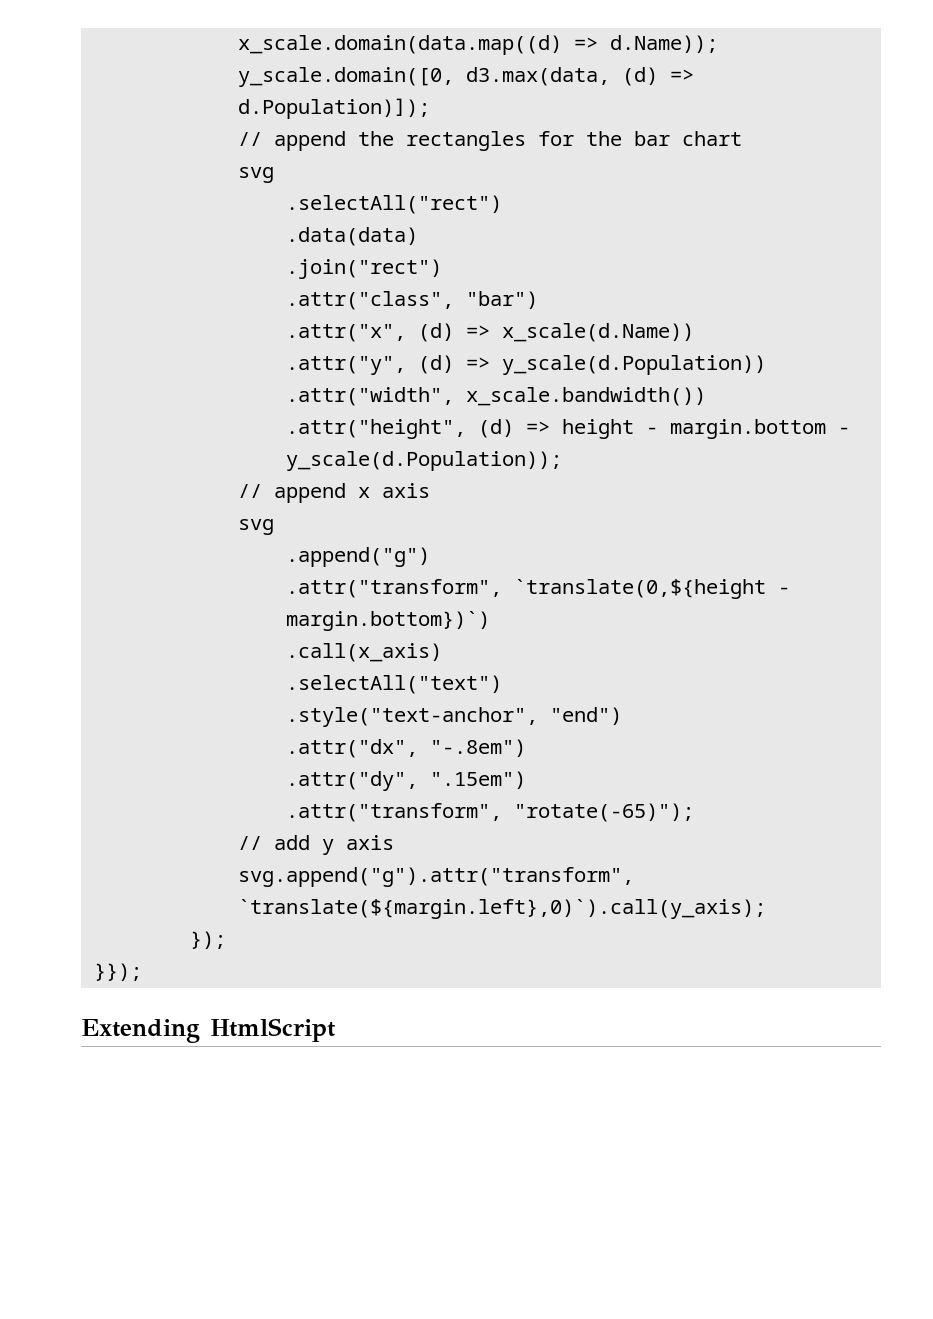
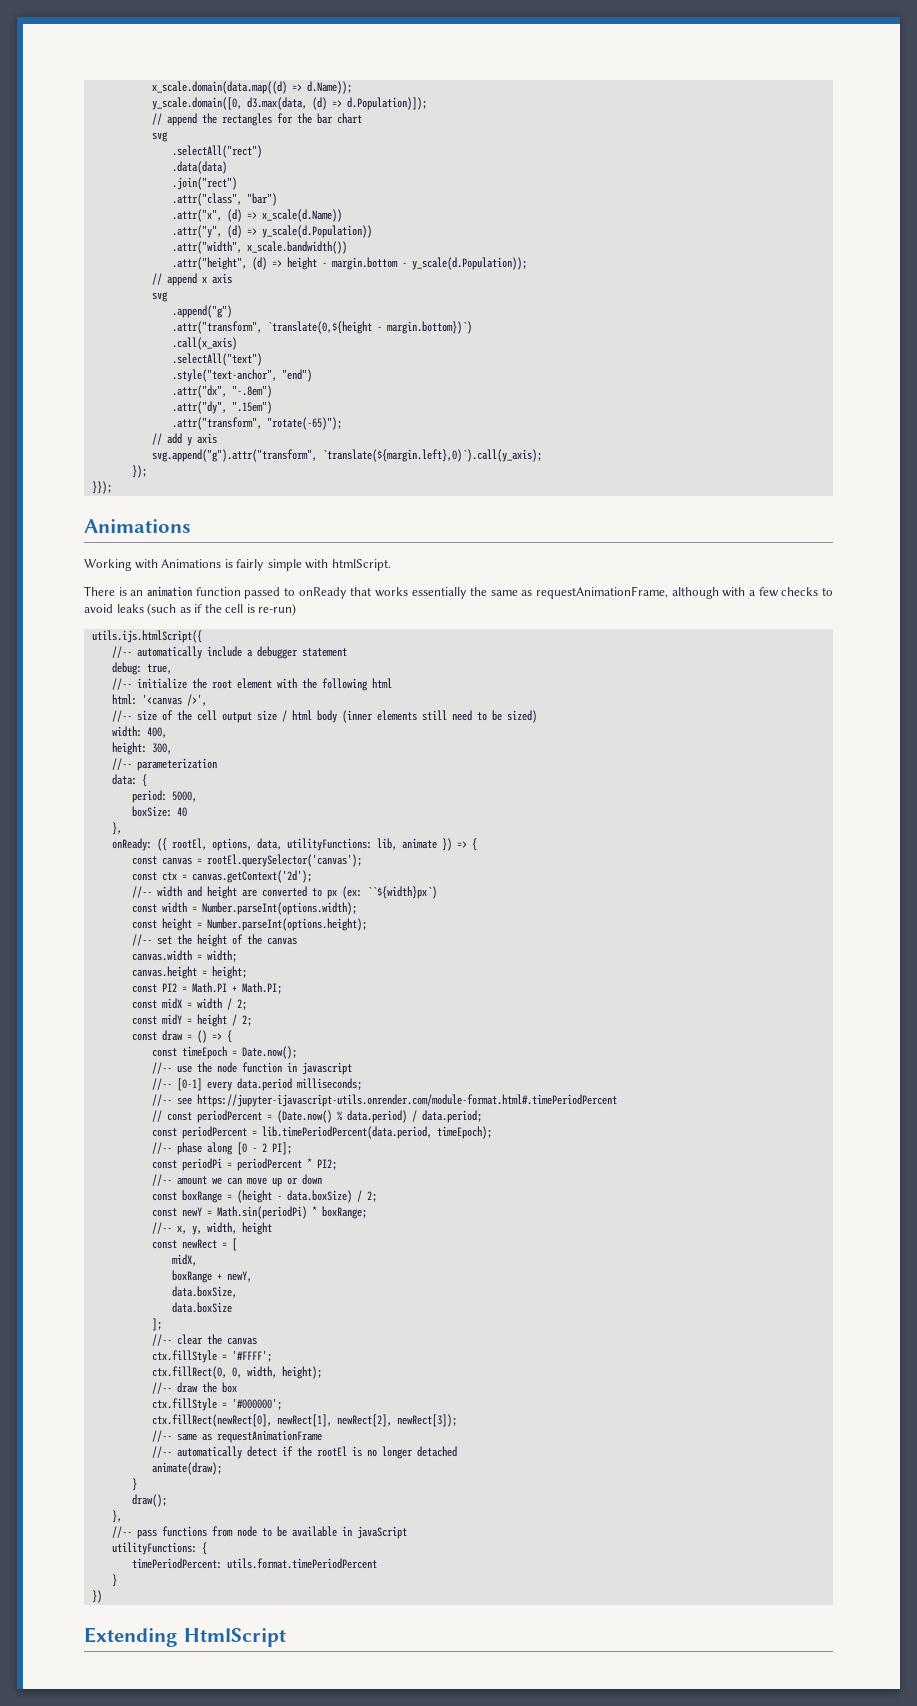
(142, 972) none -> [84,519,191,533] [84,559,391,571] [84,586,833,599] [84,603,297,616] [91,630,202,643] [111,646,347,659] [111,662,172,675] [111,678,392,691] [111,694,207,706] [111,710,537,723] [111,726,167,738] [111,742,172,755] [111,758,217,771] [111,774,147,787] [131,790,197,803] [131,806,187,817] [111,822,122,835] [111,838,477,851] [131,854,362,867] [131,870,312,883] [131,886,437,899] [131,902,357,915] [131,918,367,931] [131,934,297,947] [131,950,237,962] [131,966,247,979] [131,982,282,994] [131,998,247,1010] [131,1014,252,1027] [131,1030,232,1043] [151,1046,297,1059] [151,1062,352,1075] [151,1078,362,1091] [151,1094,617,1107] [151,1110,482,1123] [151,1126,492,1139] [151,1142,292,1155] [151,1158,337,1171] [151,1174,322,1187] [151,1190,377,1203] [151,1206,367,1219] [151,1222,272,1235] [151,1238,237,1251] [171,1254,197,1266] [171,1270,252,1283] [171,1286,237,1298] [171,1302,232,1313] [151,1318,162,1331] [151,1334,257,1346] [151,1350,272,1363] [151,1366,322,1379] [151,1382,237,1394] [151,1398,282,1411] [151,1414,457,1427] [151,1430,322,1443] [151,1446,457,1459] [151,1462,222,1475] [131,1478,137,1491] [131,1494,167,1507] [111,1510,122,1523] [111,1526,407,1539] [111,1542,207,1555] [131,1558,377,1569] [111,1574,117,1587] [91,1590,102,1603] // Animations // Working with Animations is fairly simple with htmlScript. // There is an animation function passed to onReady that works essentially the same as requestAnimationFrame, although with a few checks to avoid leaks (such as if the cell is re-run) // utils.ijs.htmlScript({ // //-- automatically include a debugger statement // debug: true, // //-- initialize the root element with the following html // html: '<canvas />', // //-- size of the cell output size / html body (inner elements still need to be sized) // width: 400, // height: 300, // //-- parameterization // data: { // period: 5000, // boxSize: 40 // }, // onReady: ({ rootEl, options, data, utilityFunctions: lib, animate }) => { // const canvas = rootEl.querySelector('canvas'); // const ctx = canvas.getContext('2d'); // //-- width and height are converted to px (ex: ``${width}px`) // const width = Number.parseInt(options.width); // const height = Number.parseInt(options.height); // //-- set the height of the canvas // canvas.width = width; // canvas.height = height; // const PI2 = Math.PI + Math.PI; // const midX = width / 2; // const midY = height / 2; // const draw = () => { // const timeEpoch = Date.now(); // //-- use the node function in javascript // //-- [0-1] every data.period milliseconds; // //-- see https://jupyter-ijavascript-utils.onrender.com/module-format.html#.timePeriodPercent // // const periodPercent = (Date.now() % data.period) / data.period; // const periodPercent = lib.timePeriodPercent(data.period, timeEpoch); // //-- phase along [0 - 2 PI]; // const periodPi = periodPercent * PI2; // //-- amount we can move up or down // const boxRange = (height - data.boxSize) / 2; // const newY = Math.sin(periodPi) * boxRange; // //-- x, y, width, height // const newRect = [ // midX, // boxRange + newY, // data.boxSize, // data.boxSize // ]; // //-- clear the canvas // ctx.fillStyle = '#FFFF'; // ctx.fillRect(0, 0, width, height); // //-- draw the box // ctx.fillStyle = '#000000'; // ctx.fillRect(newRect[0], newRect[1], newRect[2], newRect[3]); // //-- same as requestAnimationFrame // //-- automatically detect if the rootEl is no longer detached // animate(draw); // } // draw(); // }, // //-- pass functions from node to be available in javaScript // utilityFunctions: { // timePeriodPercent: utils.format.timePeriodPercent // } // })

